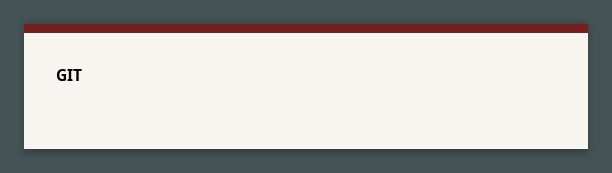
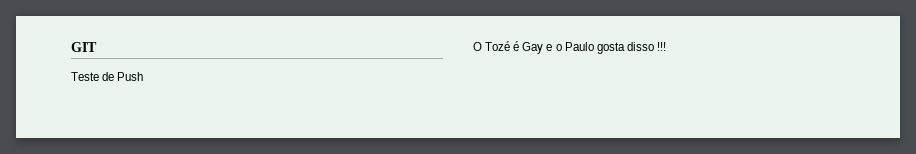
(82, 75) none -> [71,72,144,81] [473,41,666,54] // Teste de Push // O Tozé é Gay e o Paulo gosta disso !!!

